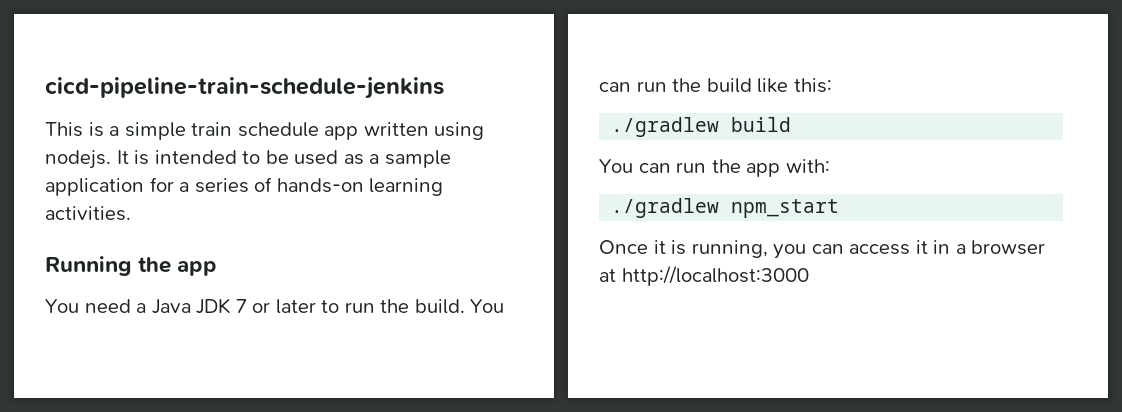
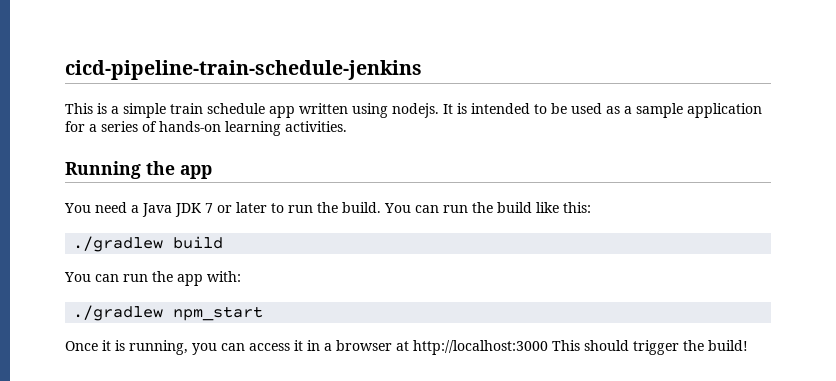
(809, 276) none -> [552,340,748,355] This should trigger the build!

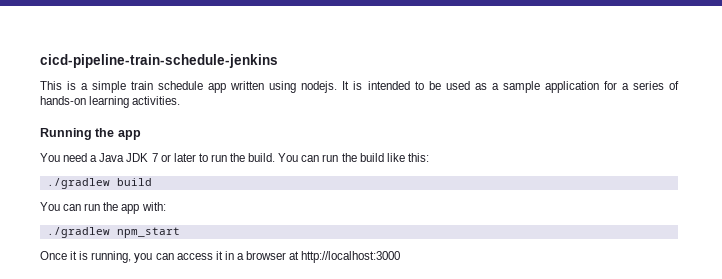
[552,340,748,355] This should trigger the build! -> (401, 257) none

